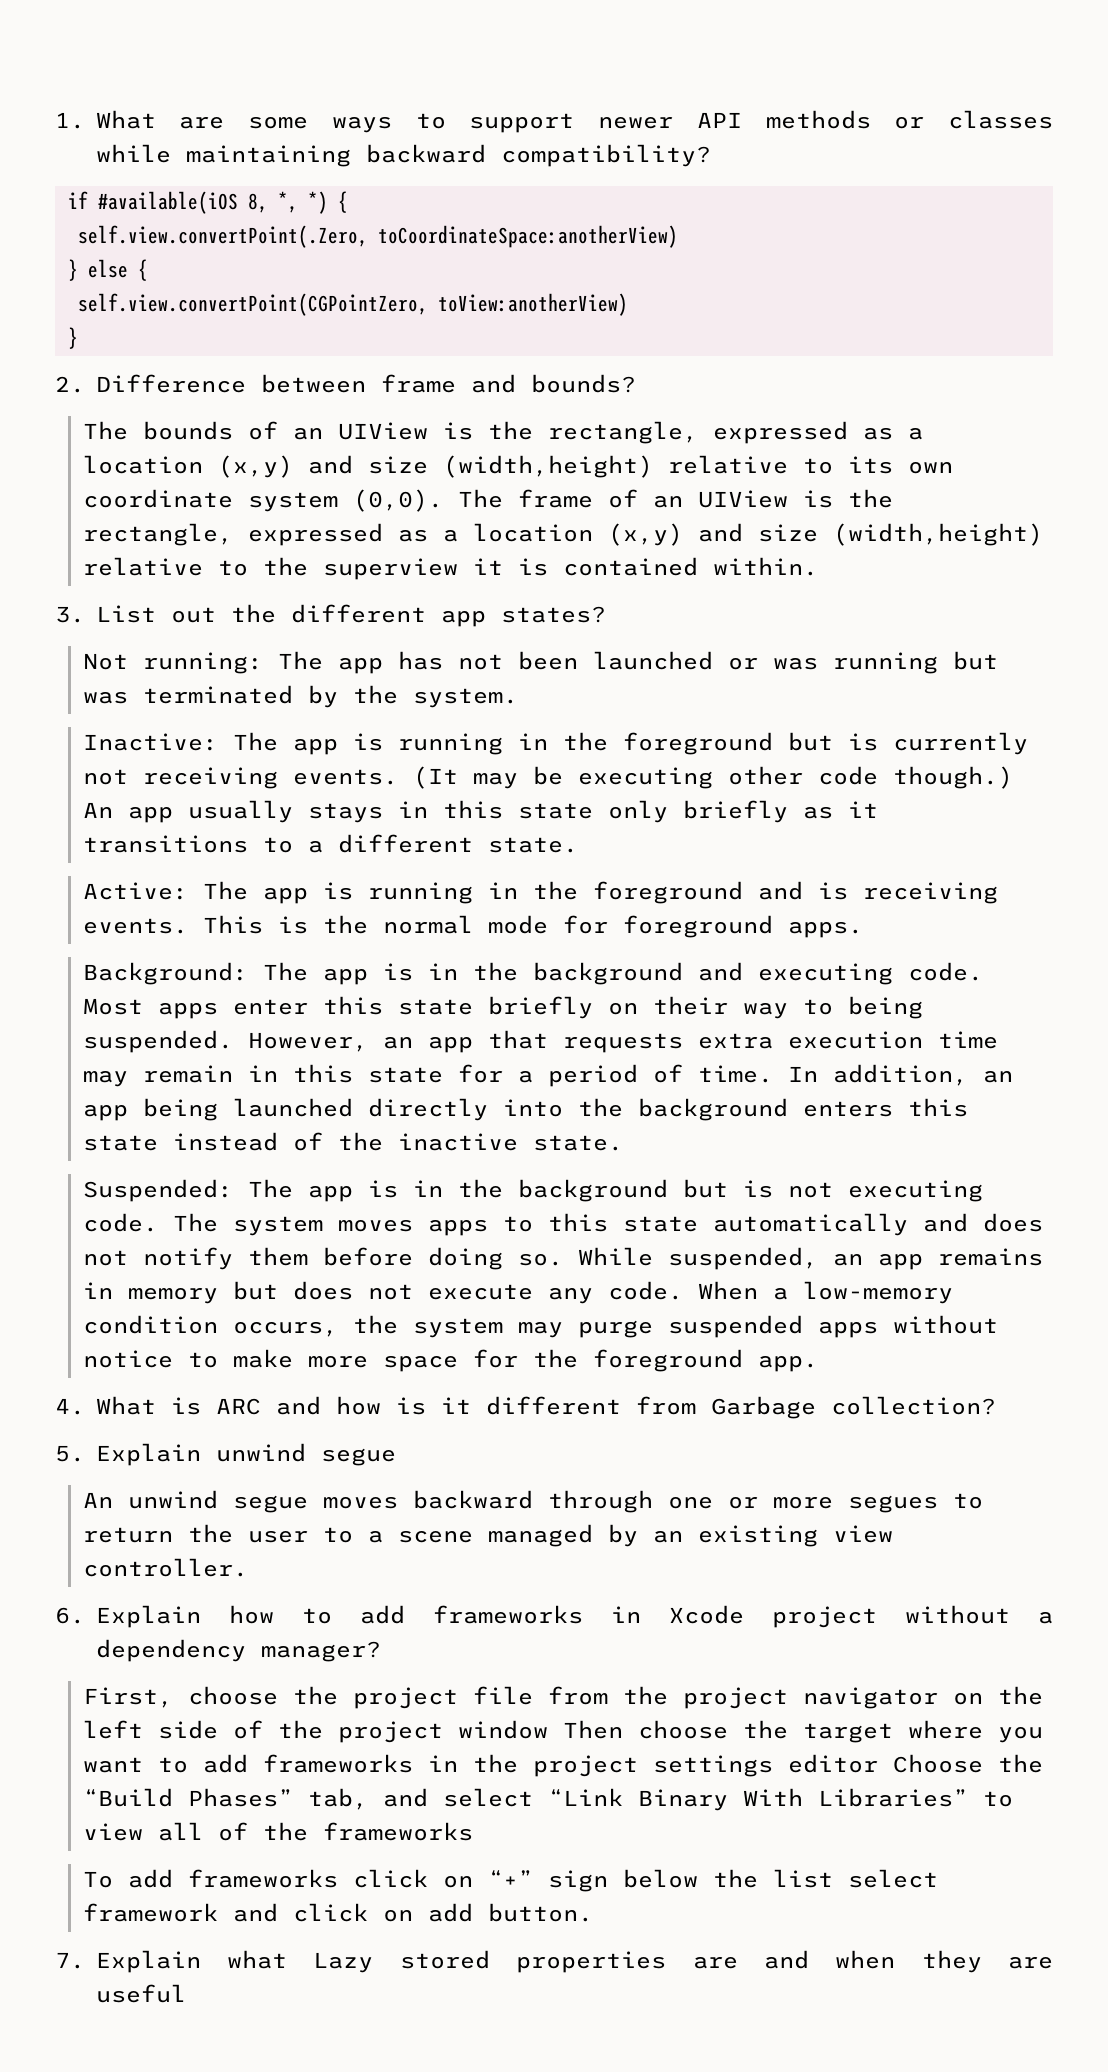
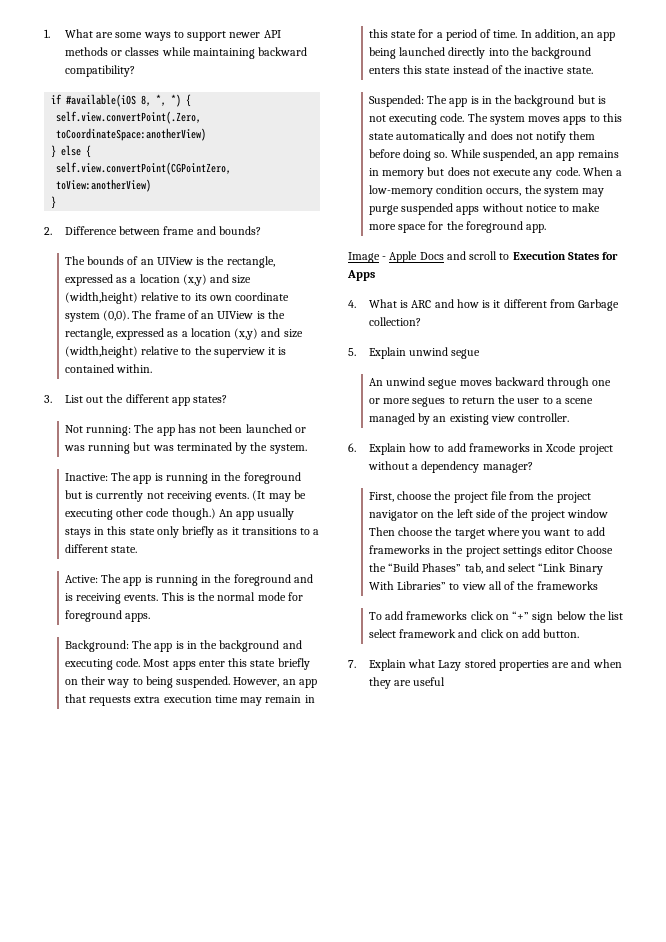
(818, 1363) none -> [348,251,619,263] [347,270,375,281] // Image - Apple Docs and scroll to Execution States for Apps

